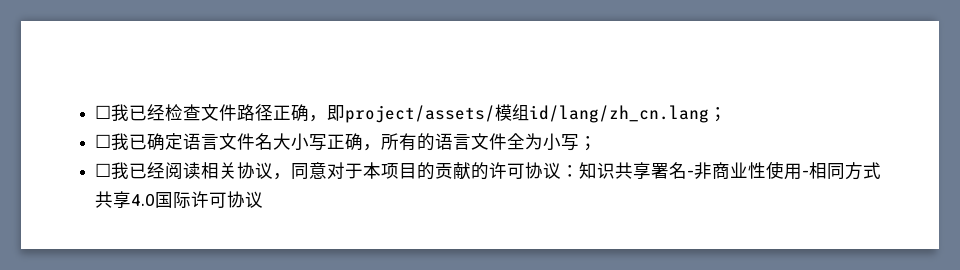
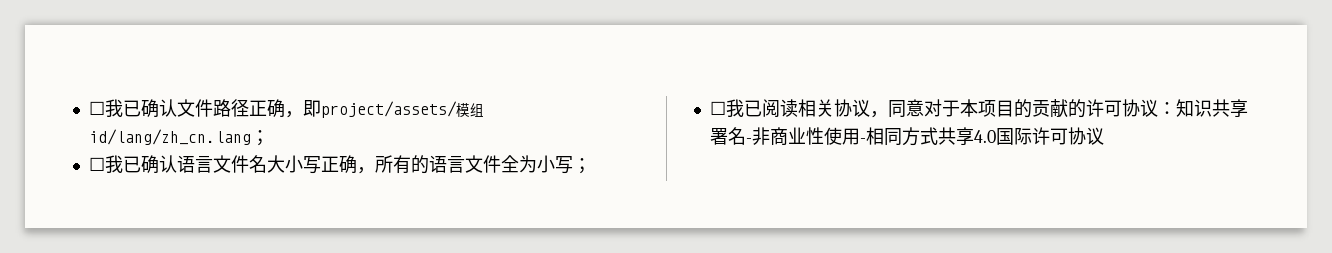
[95,104,202,121] ☐我已经检查 -> [88,99,177,118] ☐我已确认
[165,133,184,150] 定 -> [158,155,177,173] 认
[147,162,166,179] 经 -> (762, 108) none

